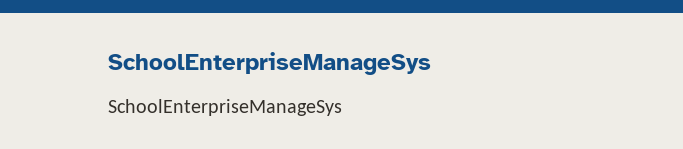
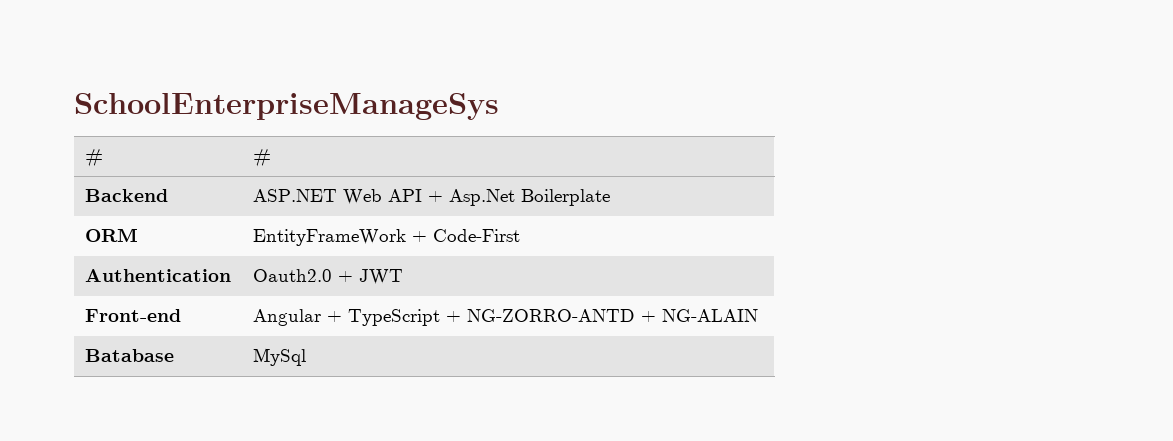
[108,52,431,75] [108,99,342,116] SchoolEnterpriseManageSys // SchoolEnterpriseManageSys -> [74,93,499,120] [84,149,103,167] [252,149,271,167] [84,189,168,202] [252,189,610,206] [84,228,138,242] [252,229,520,246] [84,269,231,282] [252,269,403,285] [84,309,181,322] [252,309,758,326] [84,349,174,362] [252,348,306,366] SchoolEnterpriseManageSys // # | # // Backend | ASP.NET Web API + Asp.Net Boilerplate // ORM | EntityFrameWork + Code-First // Authentication | Oauth2.0 + JWT // Front-end | Angular + TypeScript + NG-ZORRO-ANTD + NG-ALAIN // Batabase | MySql

